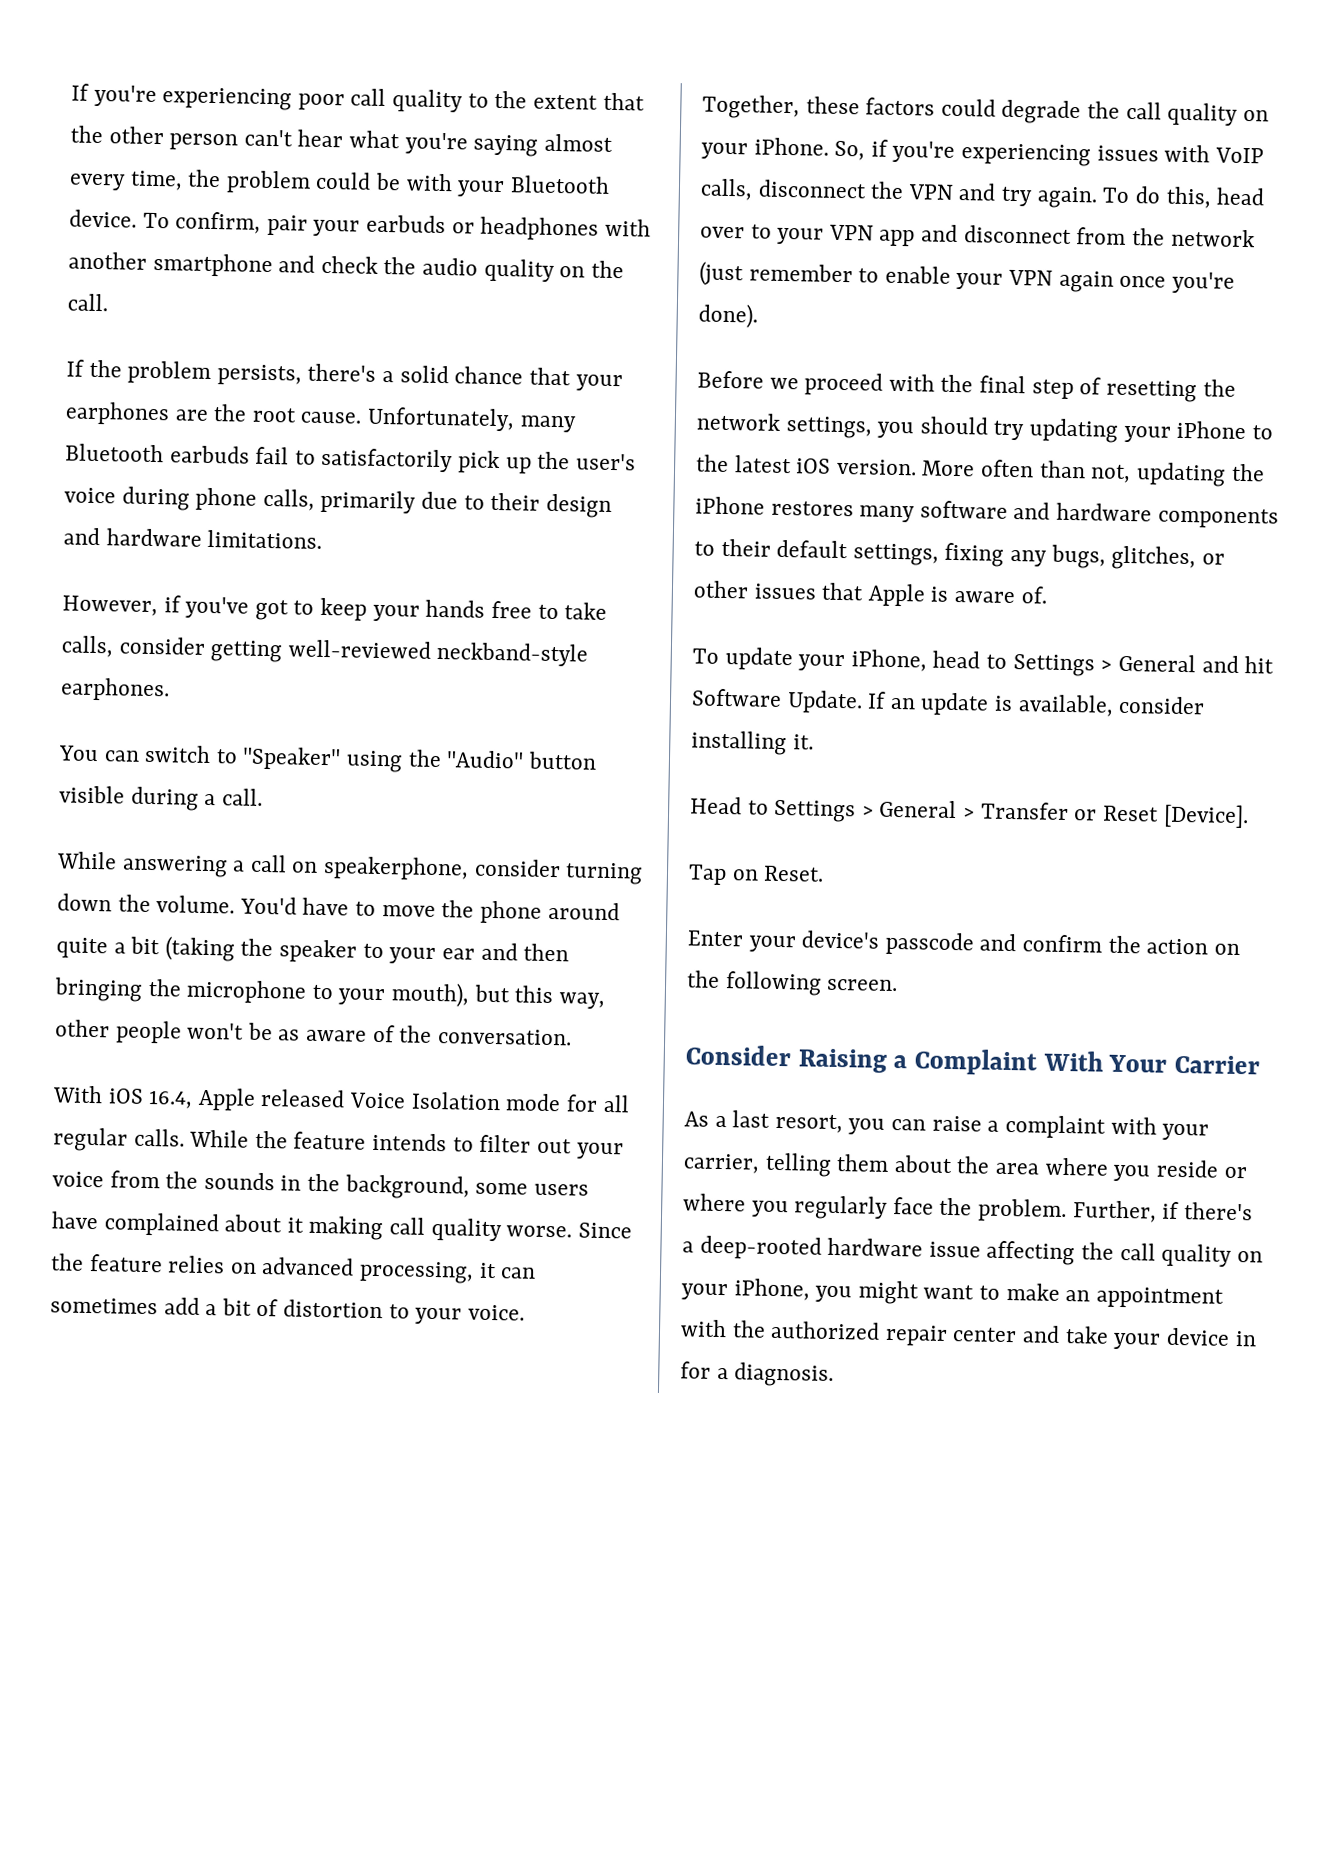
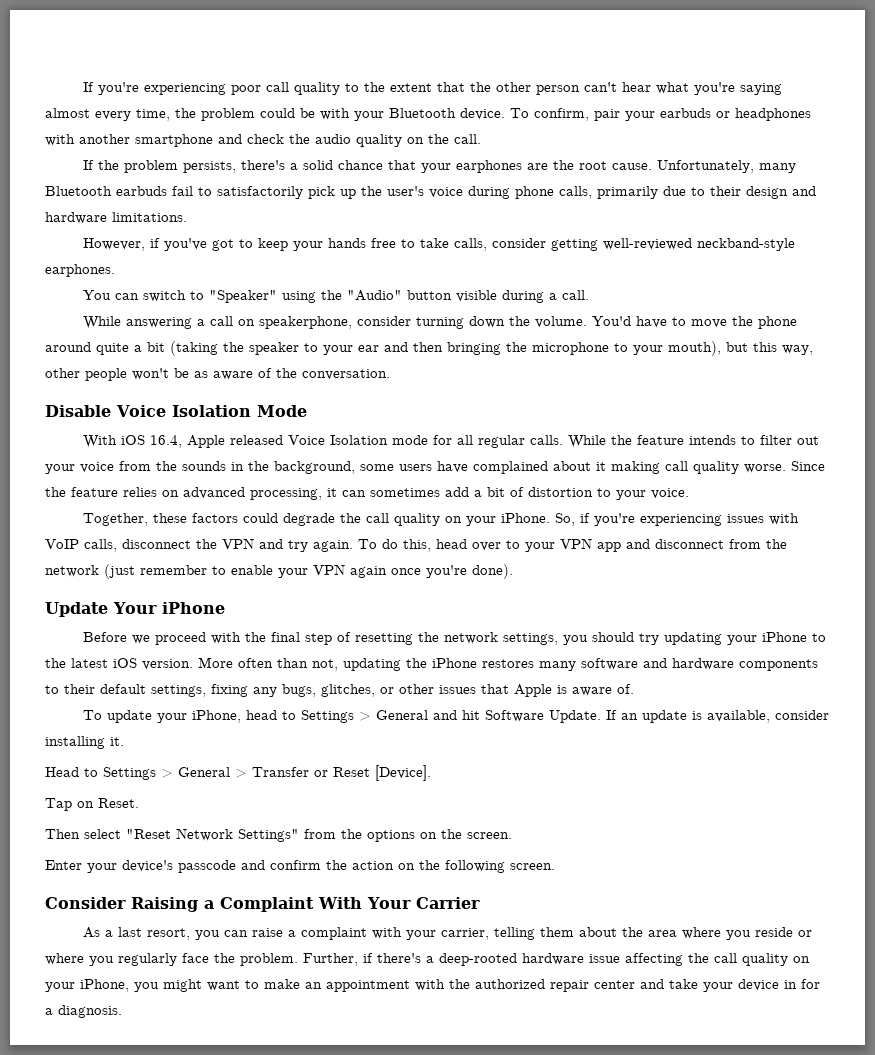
(572, 1037) none -> [45,405,307,417] // Disable Voice Isolation Mode
(758, 316) none -> [45,602,225,617] // Update Your iPhone
(825, 873) none -> [45,828,512,842] // Then select "Reset Network Settings" from the options on the screen.

